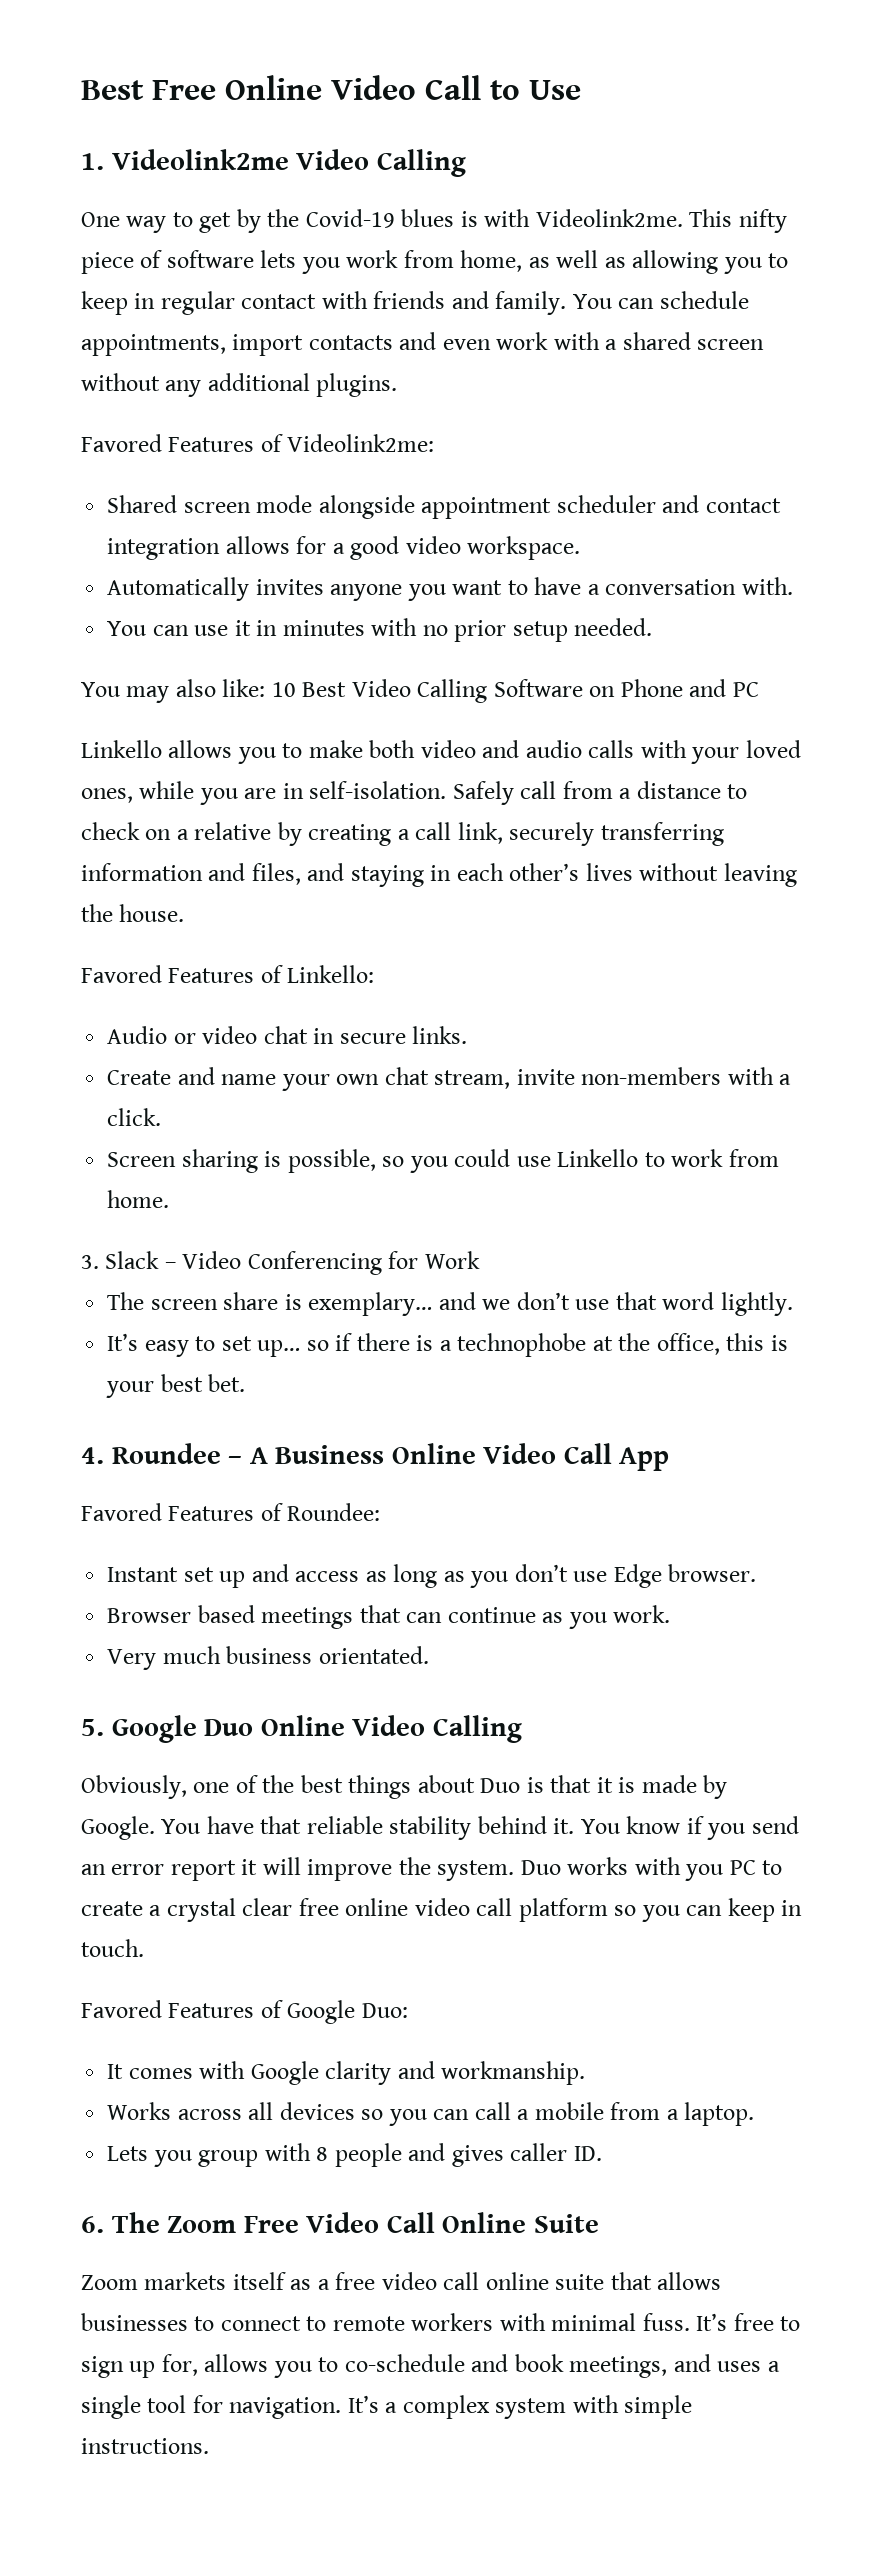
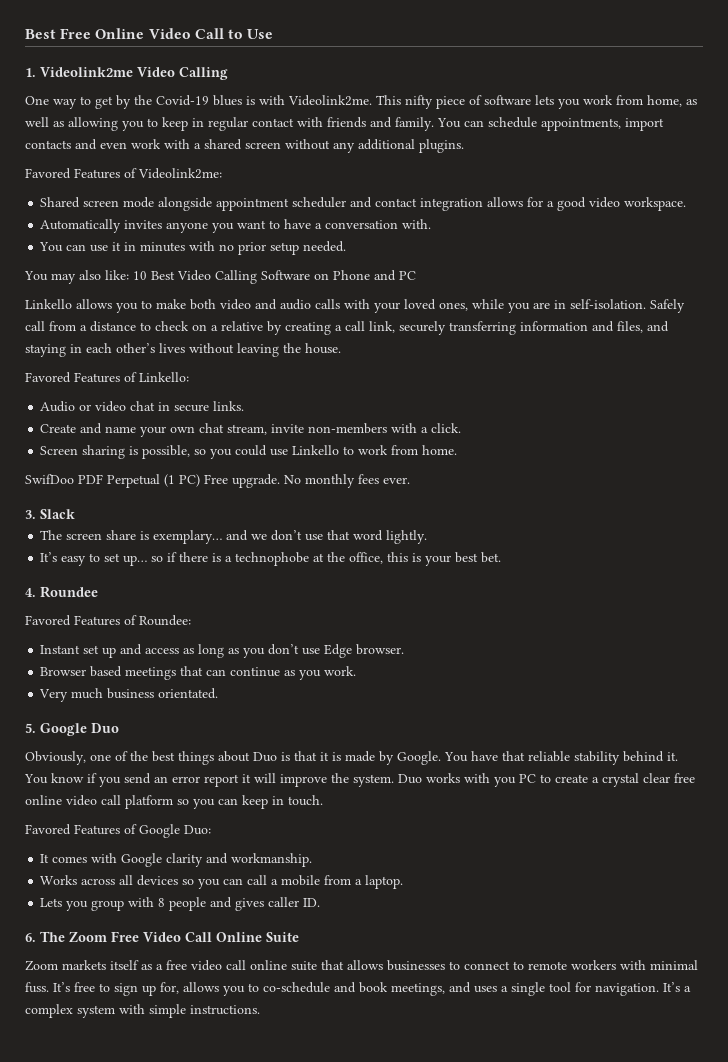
[81,1251,480,1275] 3. Slack – Video Conferencing for Work -> [25,474,410,488] [25,509,75,519] SwifDoo PDF Perpetual (1 PC) Free upgrade. No monthly fees ever. // 3. Slack
[228,1443,670,1471] – A Business Online Video Call App -> (98, 592) none
[260,1715,522,1743] Online Video Calling -> (119, 728) none

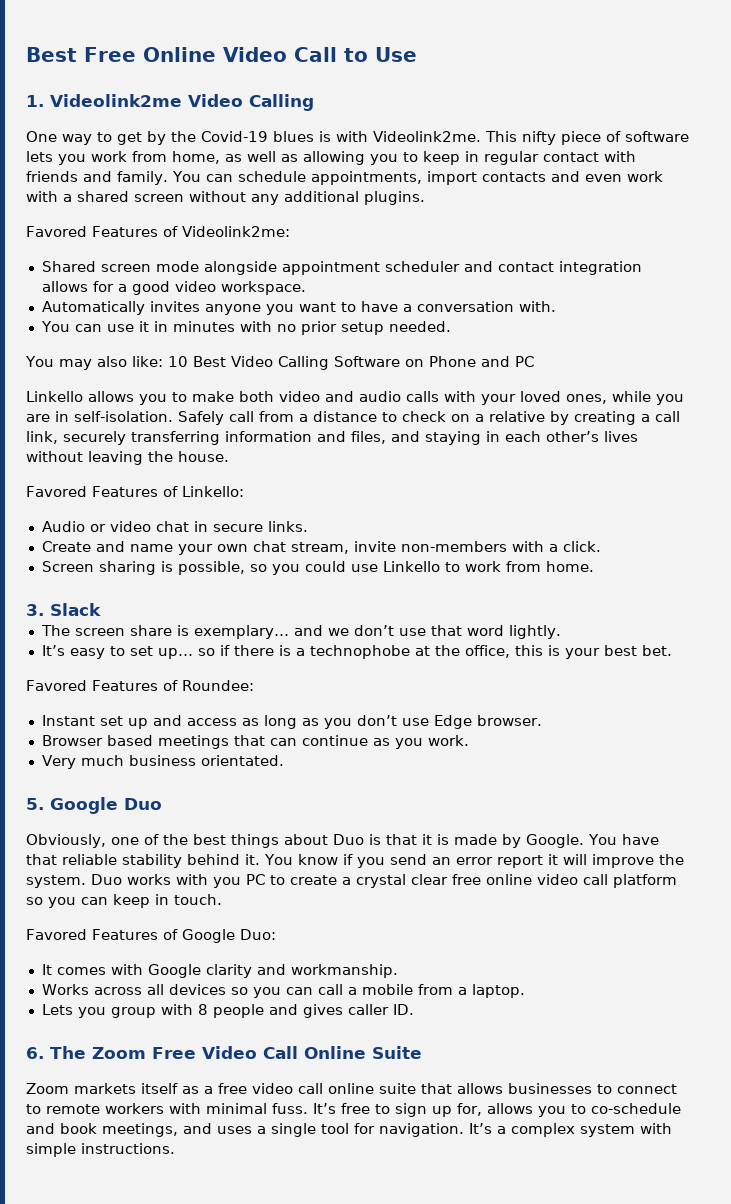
[25,474,410,488] // SwifDoo PDF Perpetual (1 PC) Free upgrade. No monthly fees ever. -> (594, 566) none
[25,586,98,598] // 4. Roundee -> (672, 650) none

